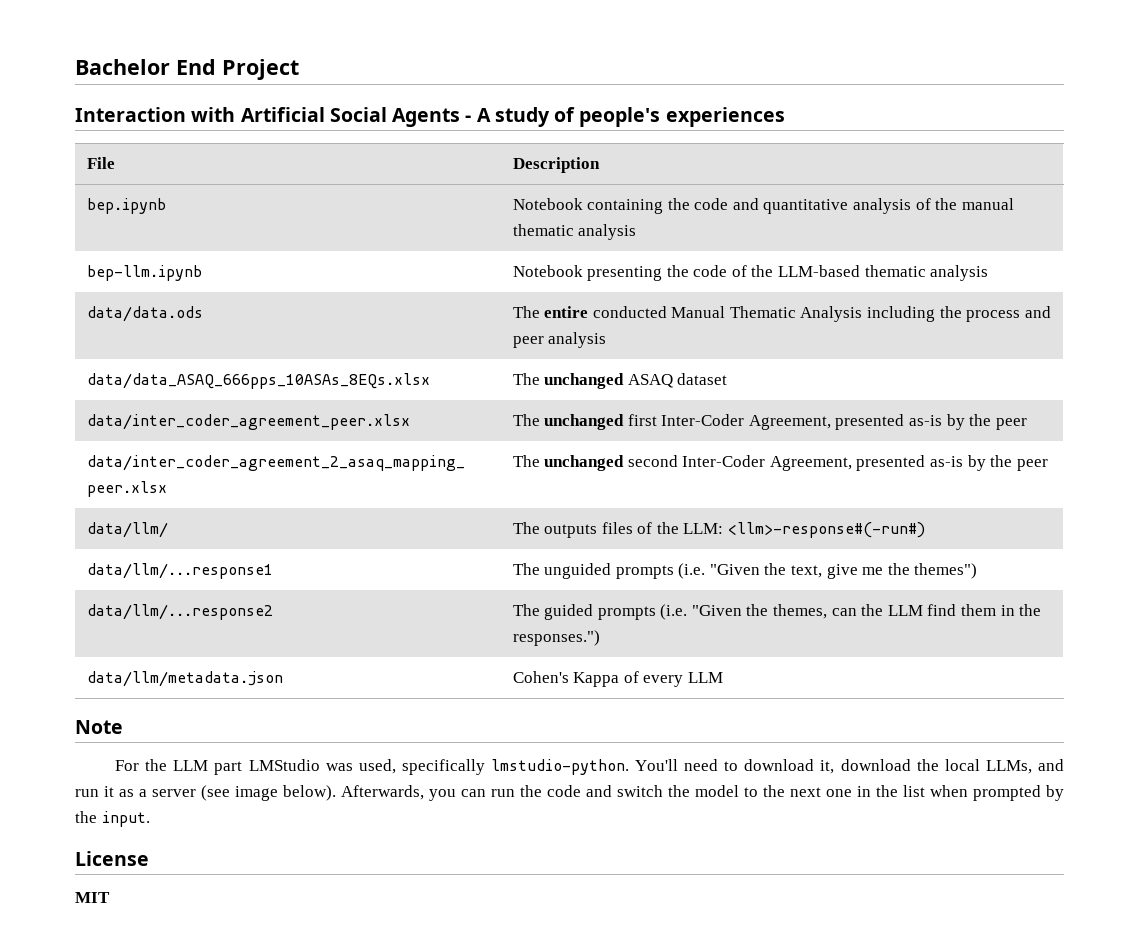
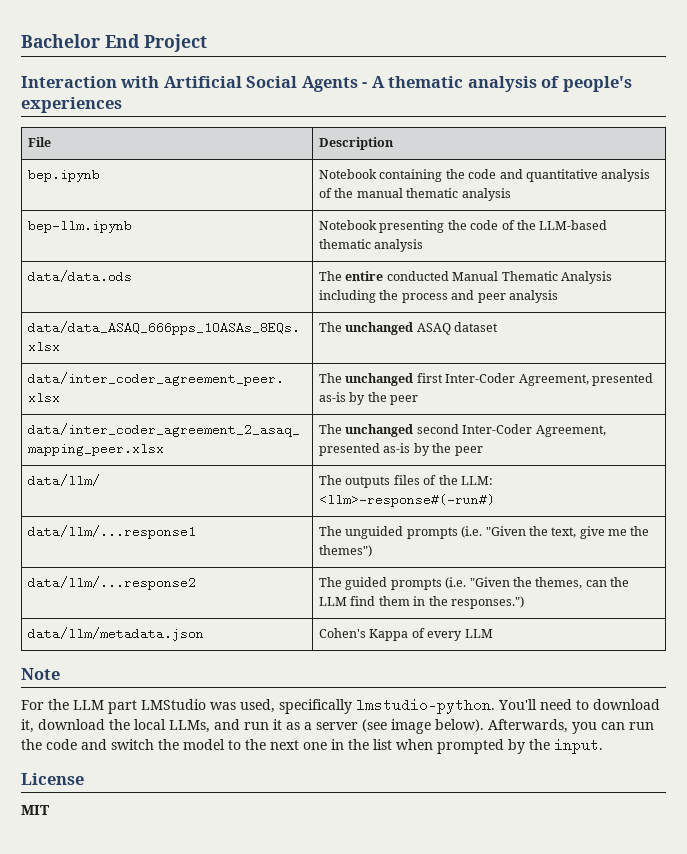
[494,107,550,127] study -> [388,76,537,92] thematic analysis

